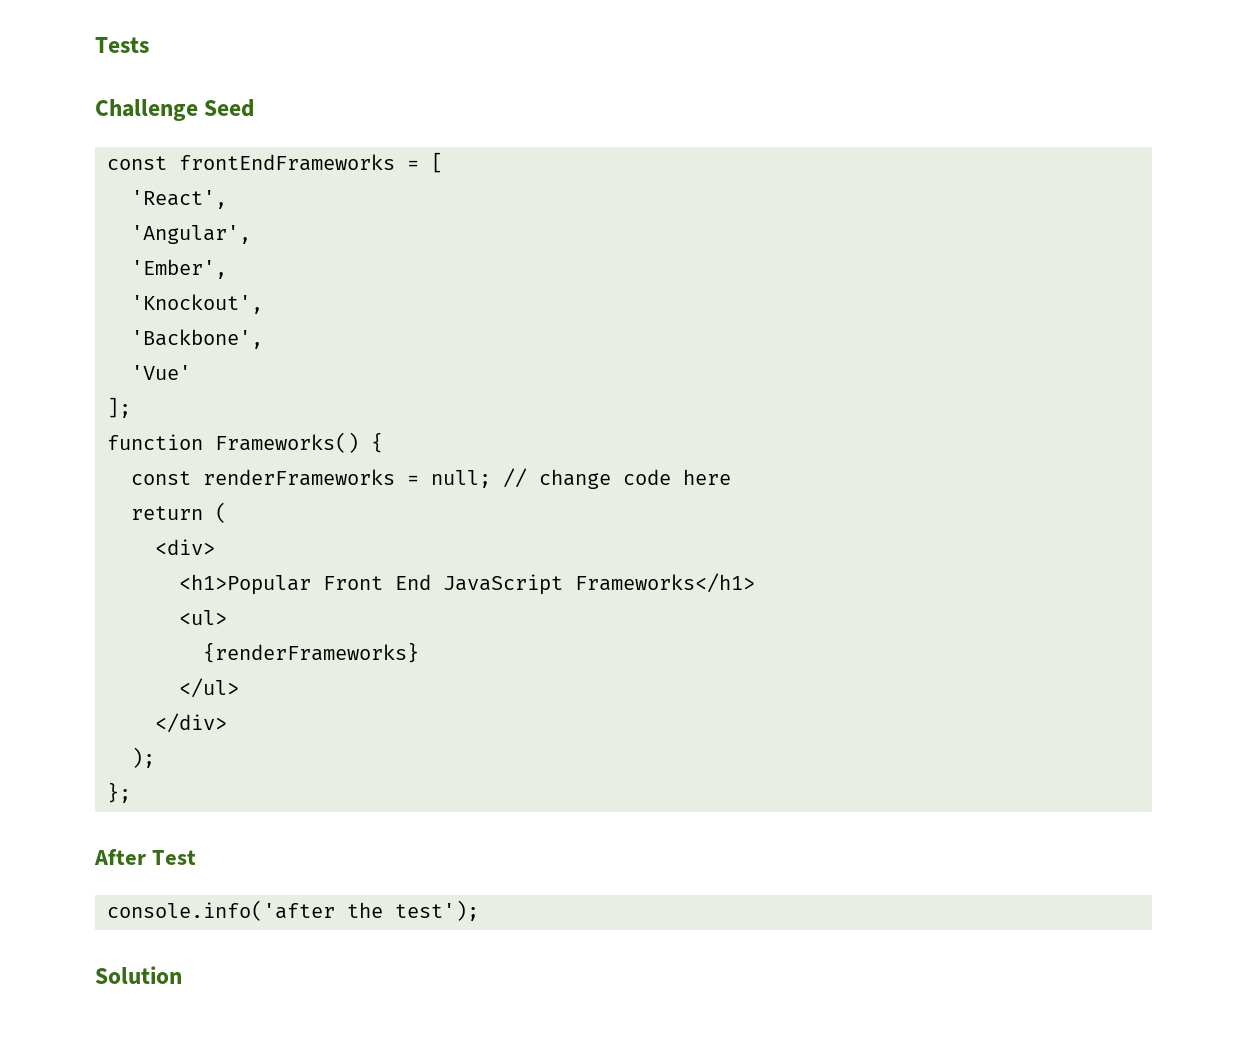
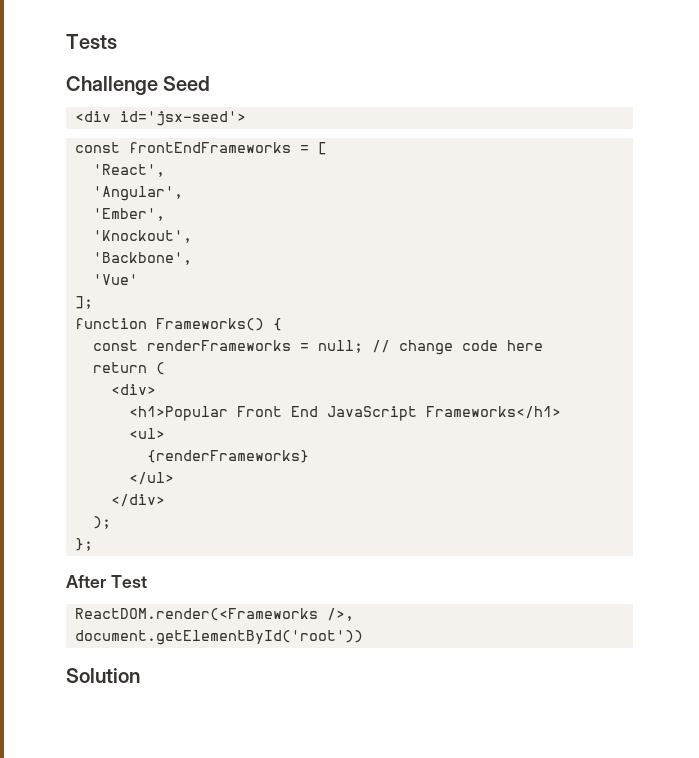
(255, 108) none -> [75,111,246,126] // <div id='jsx-seed'>
[107,900,480,921] console.info('after the test'); -> [75,608,354,621] [75,630,363,645] ReactDOM.render(<Frameworks />, document.getElementById('root'))

